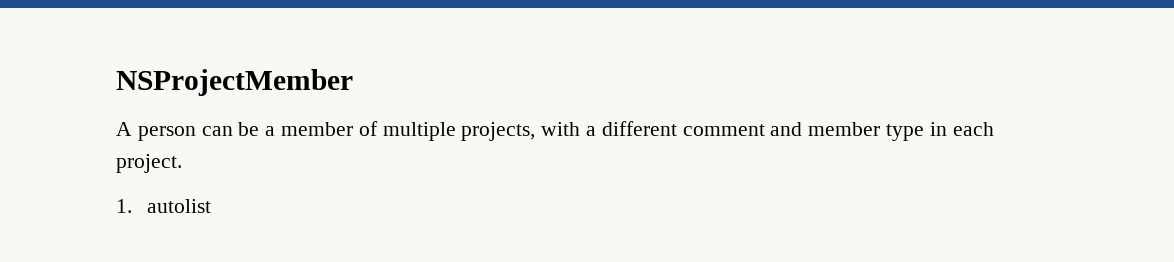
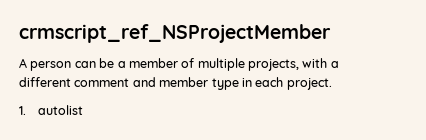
[116,69,353,96] NSProjectMember -> [19,24,331,43] crmscript_ref_NSProjectMember

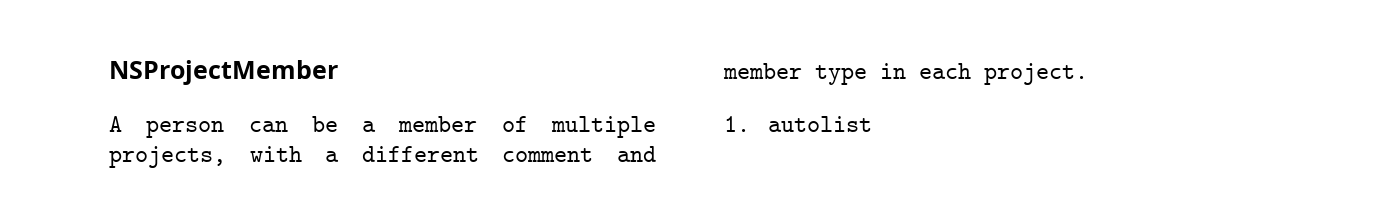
[19,24,331,43] crmscript_ref_NSProjectMember -> [109,60,338,85] NSProjectMember

